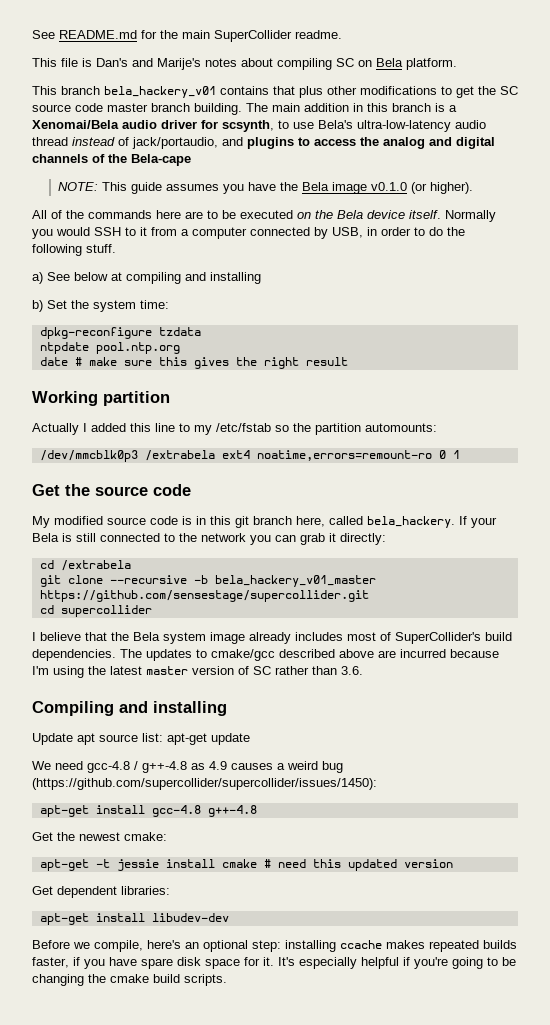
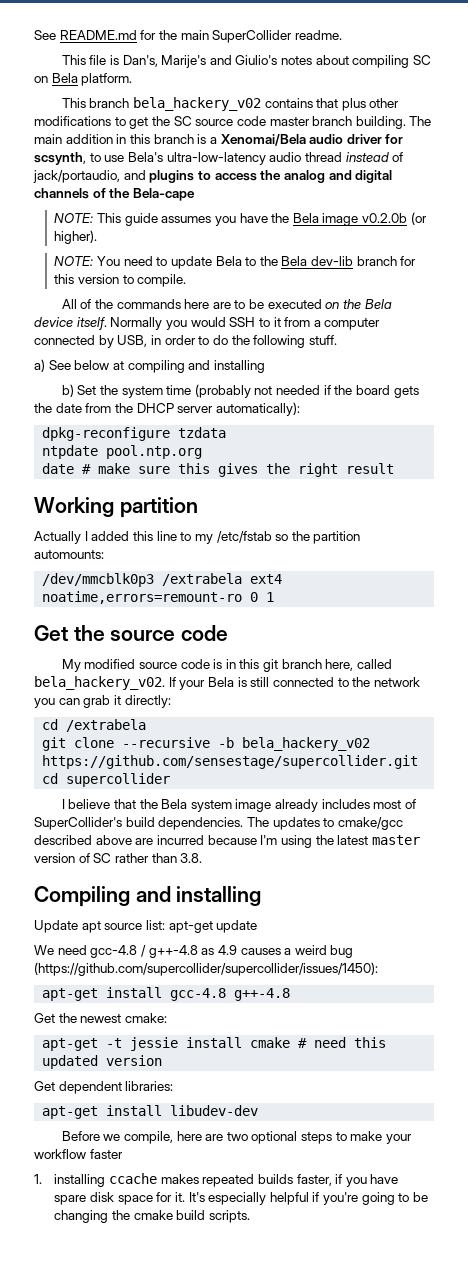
[96,58,201,70] Dan's and Marije's -> [122,55,278,68] Dan's, Marije's and Giulio's
[104,86,216,98] bela_hackery_v01 -> [132,97,261,111] bela_hackery_v02
[370,182,407,191] v0.1.0 -> [362,213,408,223] v0.2.0b
(473, 188) none -> [54,256,417,269] [54,274,187,287] // NOTE: You need to update Bela to the Bela dev-lib branch for this version to compile.
[140,300,169,309] time: -> [166,384,419,398] [34,402,300,416] time (probably not needed if the board gets the date from the DHCP server automatically):
[367,516,455,528] bela_hackery. -> [34,676,165,690] bela_hackery_v02.
[214,575,376,587] bela_hackery_v01_master -> [242,737,371,751] bela_hackery_v02
[341,666,363,675] 3.6. -> [180,853,203,863] 3.8.
[147,940,281,952] here's an optional step: -> [176,1131,413,1144] [34,1149,123,1159] [34,1174,42,1184] here are two optional steps to make your workflow faster // 1.

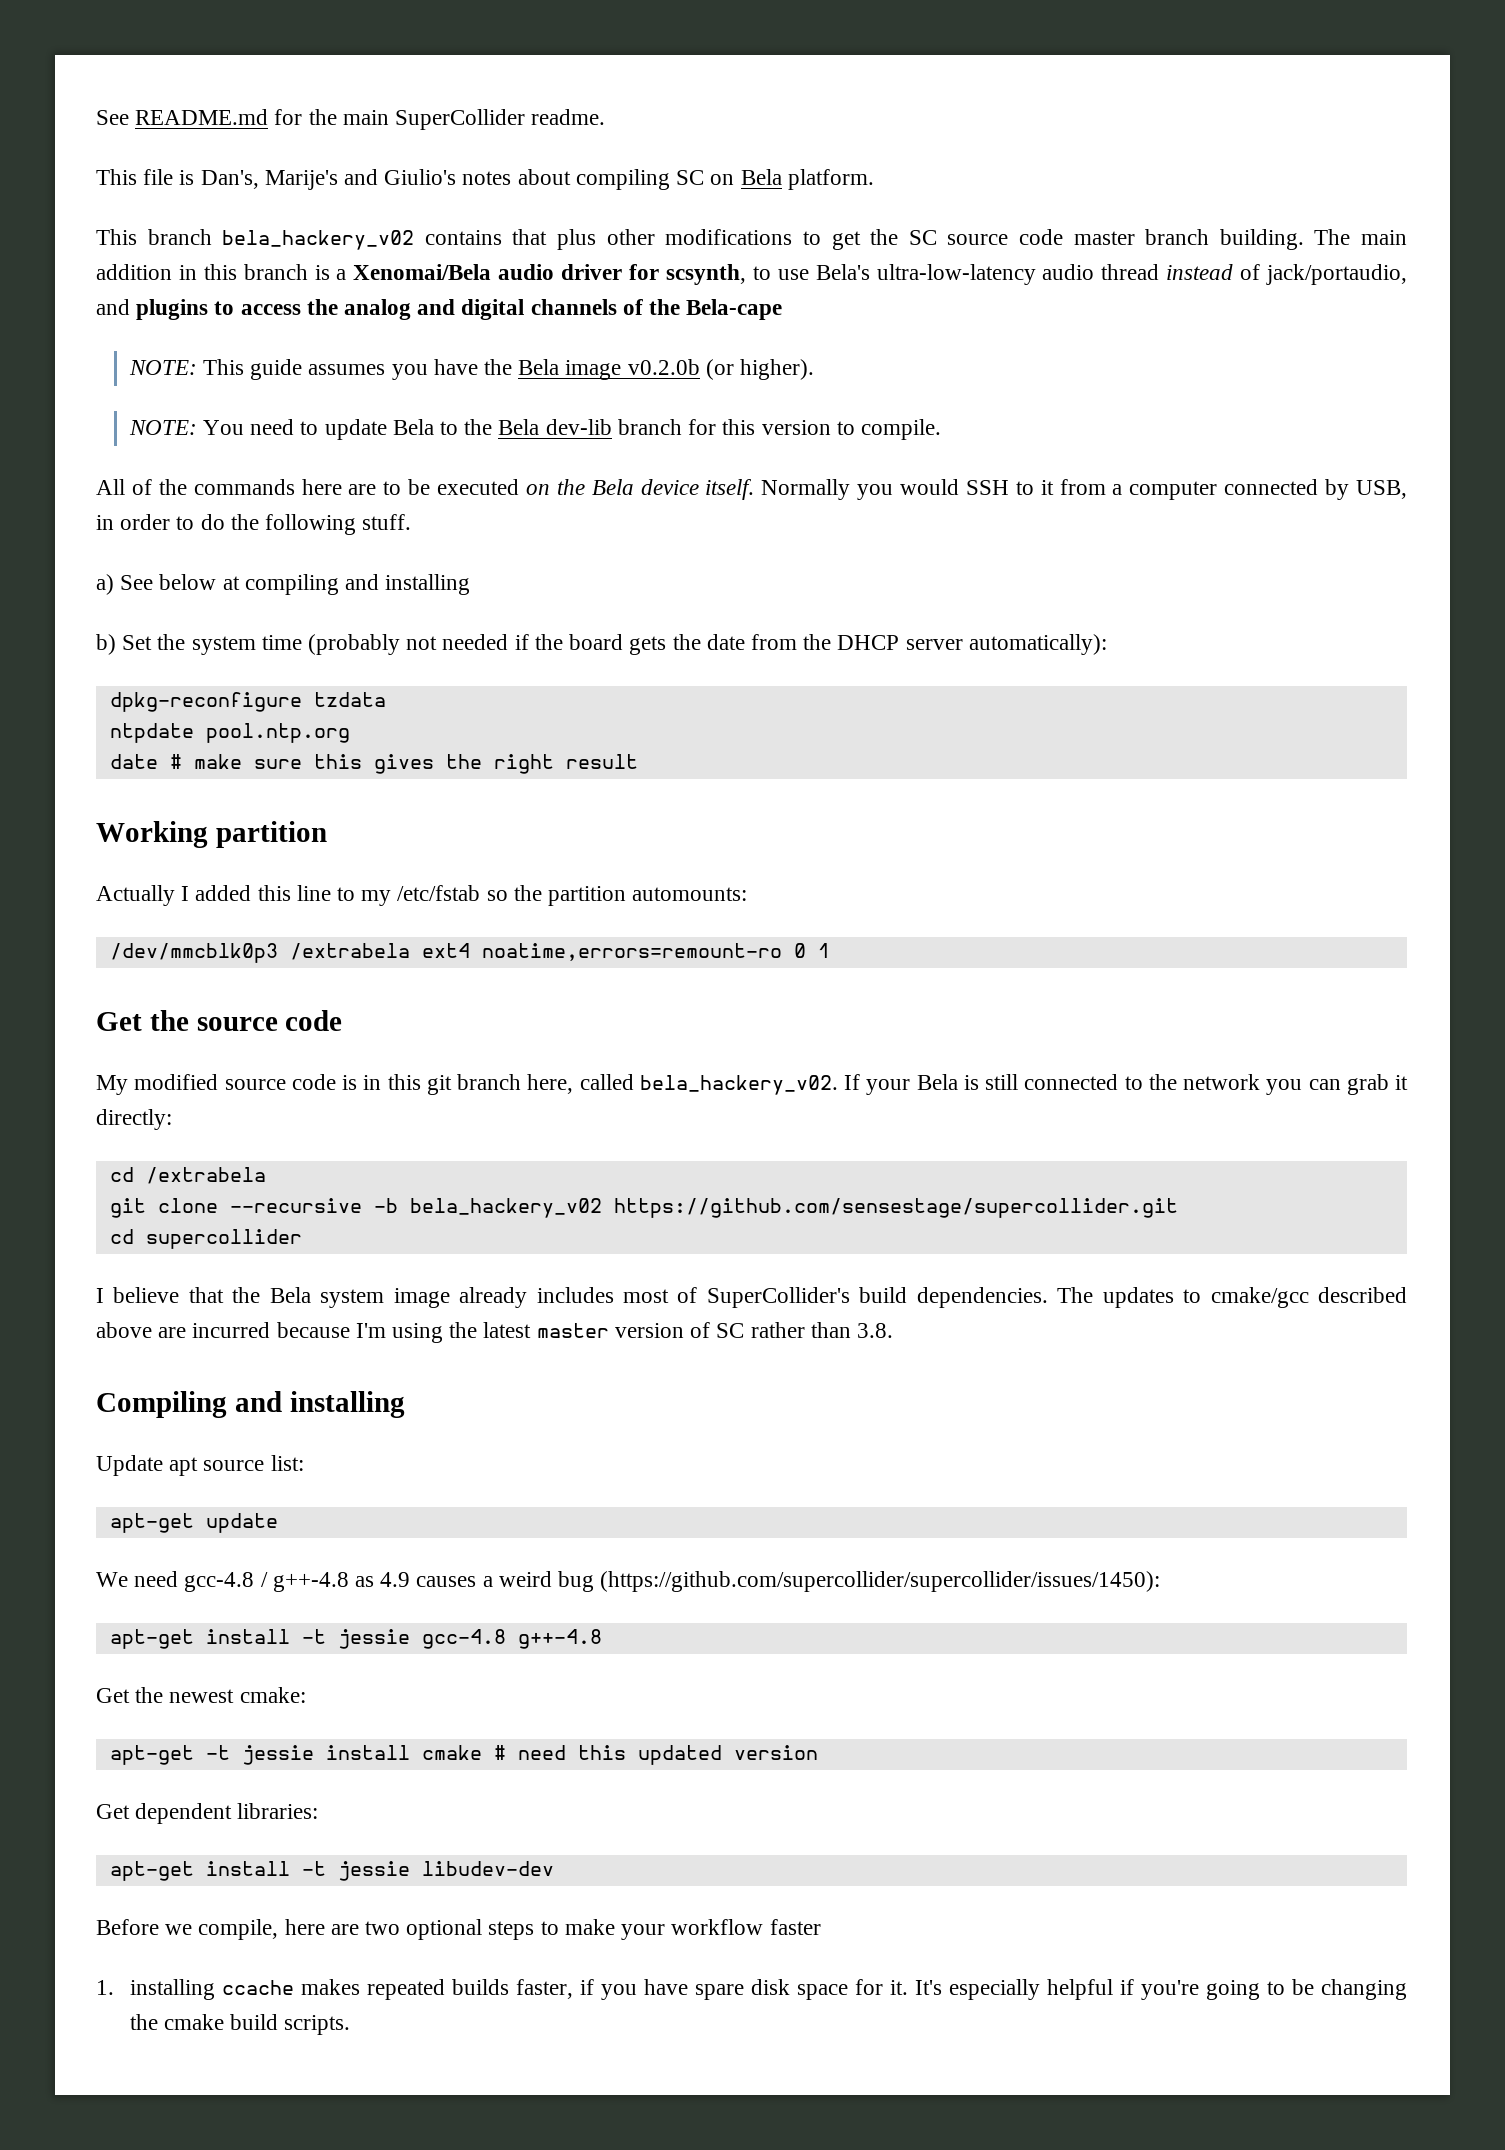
(165, 925) none -> (304, 1463) //
(163, 992) none -> [301,1629,410,1649] -t jessie
(163, 1110) none -> [301,1861,410,1881] -t jessie

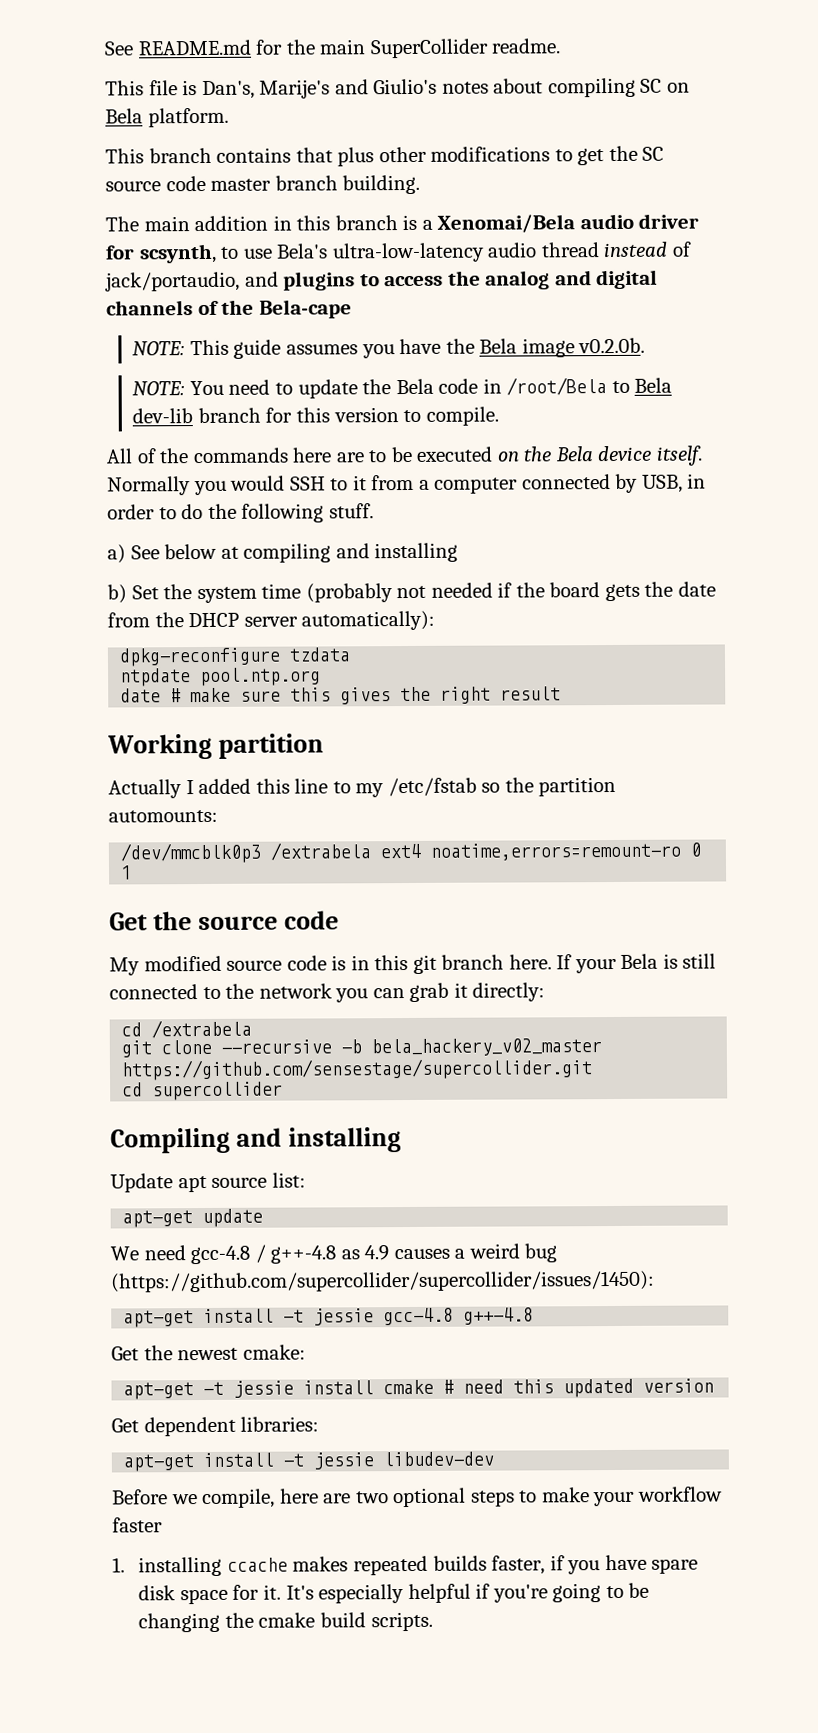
[222,230,415,250] bela_hackery_v02 -> (212, 155) none
(1304, 239) none -> (421, 184) //
[627,359,815,380] v0.2.0b (or higher). -> [578,337,646,354] v0.2.0b.
[392,419,493,435] Bela to the -> [362,377,630,396] the Bela code in /root/Bela to
[527,1074,838,1095] here, called bela_hackery_v02. -> [508,954,552,970] here.
[409,1198,602,1218] bela_hackery_v02 -> [371,1038,603,1057] bela_hackery_v02_master
[96,1287,1407,1308] [96,1322,893,1343] // I believe that the Bela system image already includes most of SuperCollider's build dependencies. The updates to cmake/gcc described above are incurred because I'm using the latest master version of SC rather than 3.8. -> (284, 1091) none

